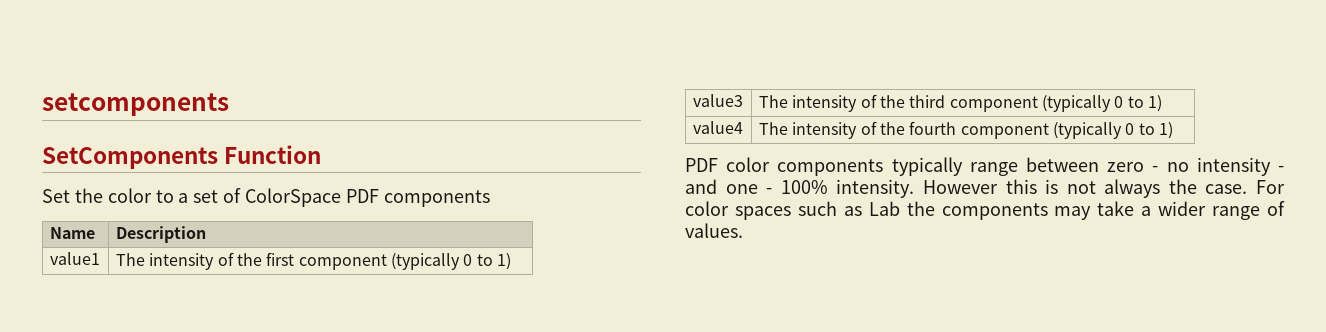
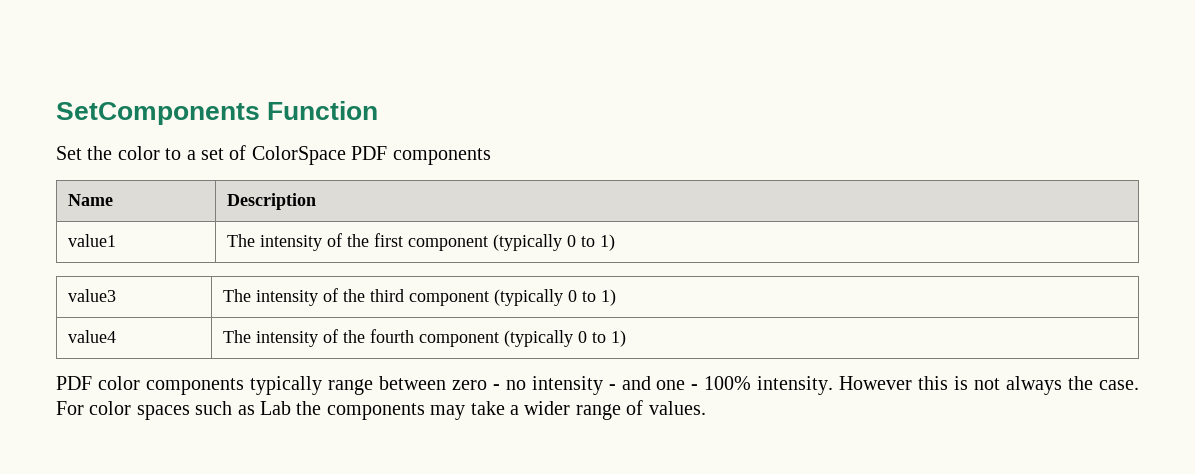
[42,93,229,116] setcomponents // -> (56, 113) none

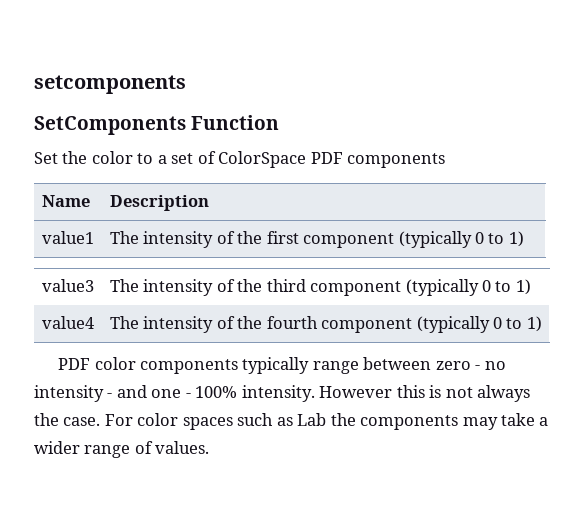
(56, 113) none -> [34,75,186,94] setcomponents //

